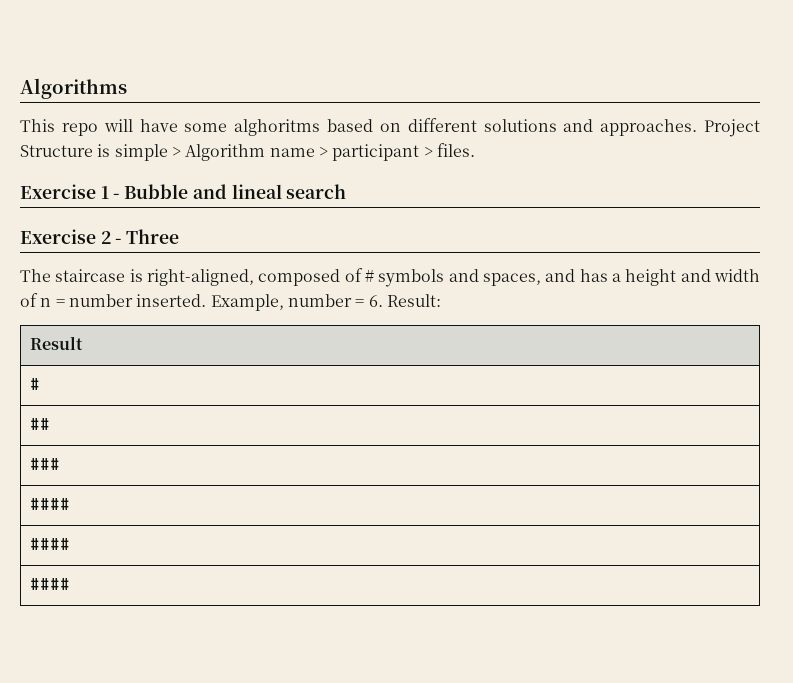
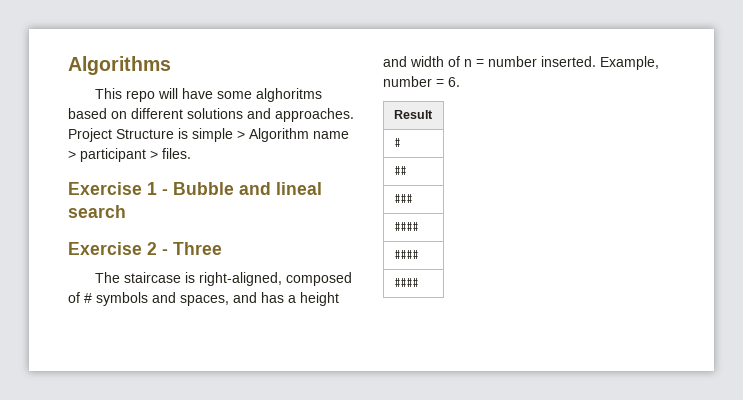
[386,294,441,307] Result: -> (460, 82) none

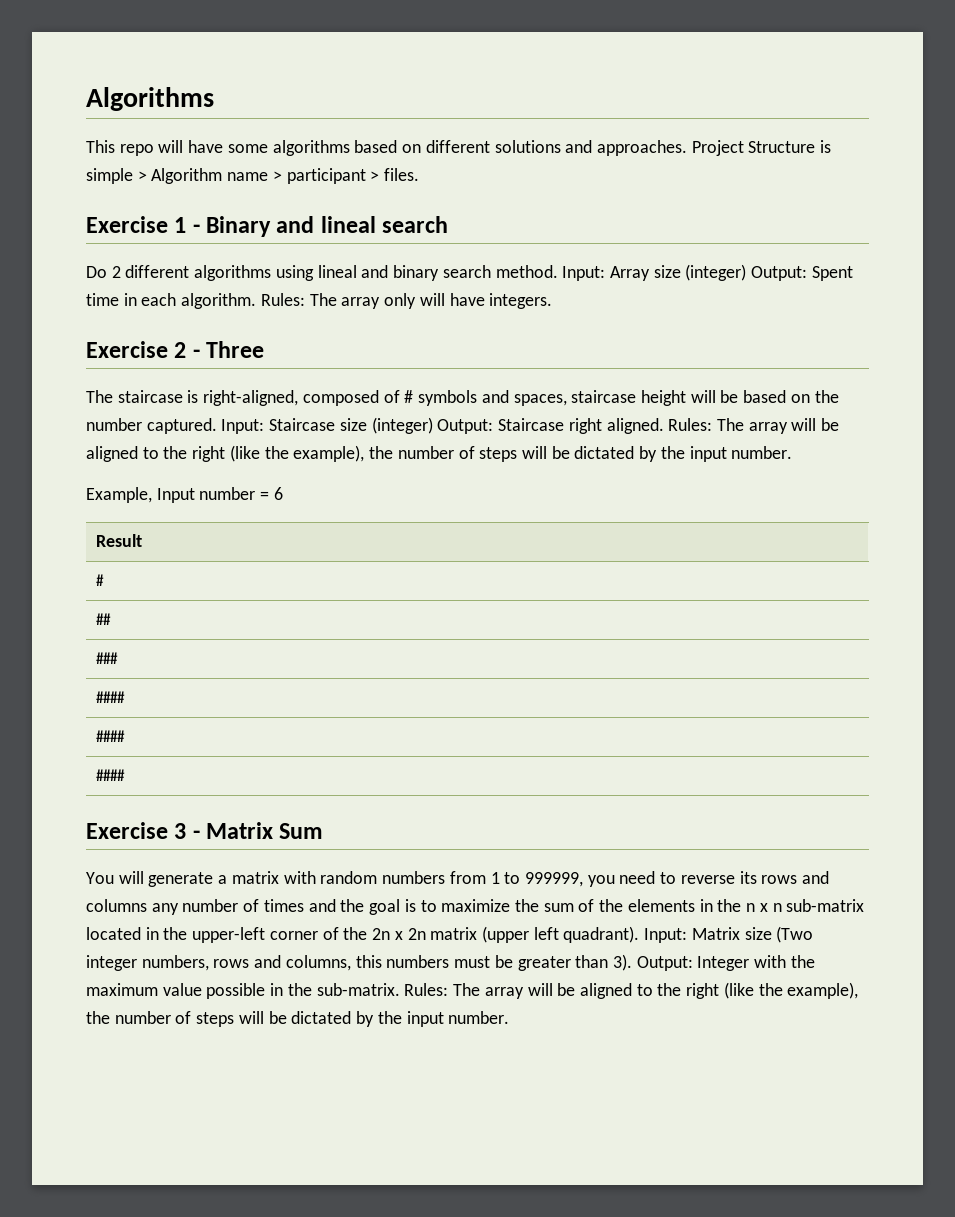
[256,88,323,102] alghoritms -> [272,140,350,156] algorithms
[173,182,234,195] Bubble -> [206,216,272,237] Binary
(126, 211) none -> [86,264,853,281] [86,293,553,309] // Do 2 different algorithms using lineal and binary search method. Input: Array size (integer) Output: Spent time in each algorithm. Rules: The array only will have integers.
[233,292,339,306] [383,56,659,70] and has a height and width of n = number inserted. Example, -> [571,390,839,406] [86,417,840,434] [86,445,793,462] [86,487,195,503] staircase height will be based on the number captured. Input: Staircase size (integer) Output: Staircase right aligned. Rules: The array will be aligned to the right (like the example), the number of steps will be dictated by the input number. // Example, Input
[448,77,460,87] 6. -> [273,487,283,500] 6
(418, 282) none -> [86,822,324,839] [86,871,830,887] [86,899,865,915] [86,926,814,943] [86,954,815,971] [86,982,859,999] [86,1011,510,1027] // Exercise 3 - Matrix Sum // You will generate a matrix with random numbers from 1 to 999999, you need to reverse its rows and columns any number of times and the goal is to maximize the sum of the elements in the n x n sub-matrix located in the upper-left corner of the 2n x 2n matrix (upper left quadrant). Input: Matrix size (Two integer numbers, rows and columns, this numbers must be greater than 3). Output: Integer with the maximum value possible in the sub-matrix. Rules: The array will be aligned to the right (like the example), the number of steps will be dictated by the input number.

